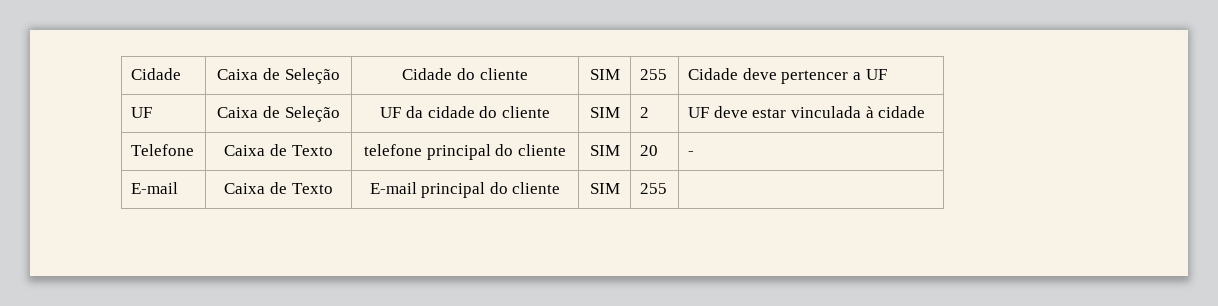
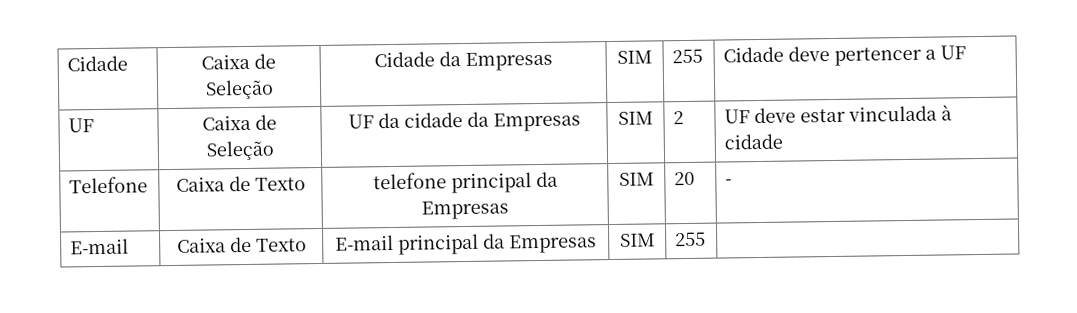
[457,68,528,80] do cliente -> [438,51,553,71] da Empresas
[479,106,550,118] do cliente -> [466,111,581,132] da Empresas
[495,144,566,156] do cliente -> [535,171,558,188] [421,200,509,220] da Empresas
[489,182,561,194] do cliente -> [483,233,597,254] da Empresas

